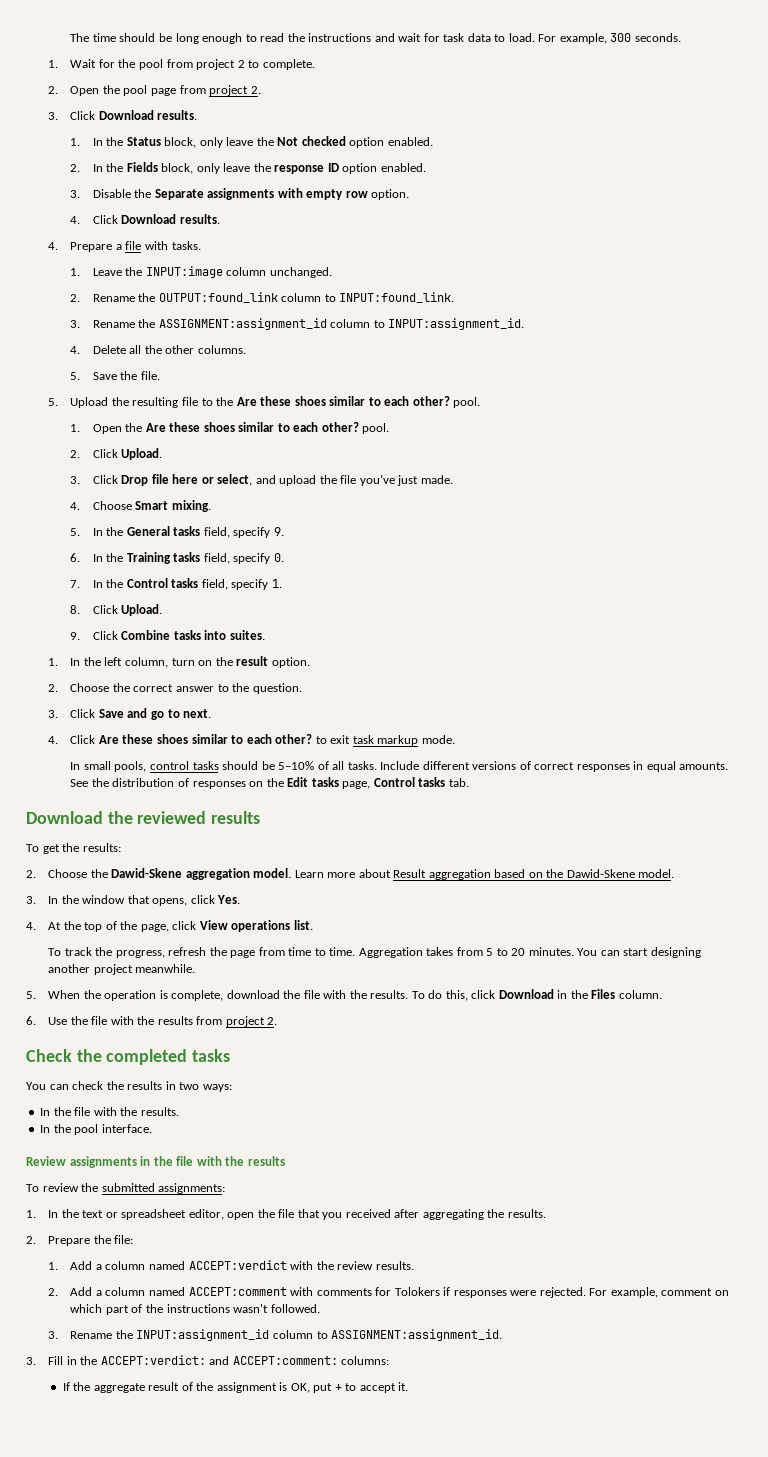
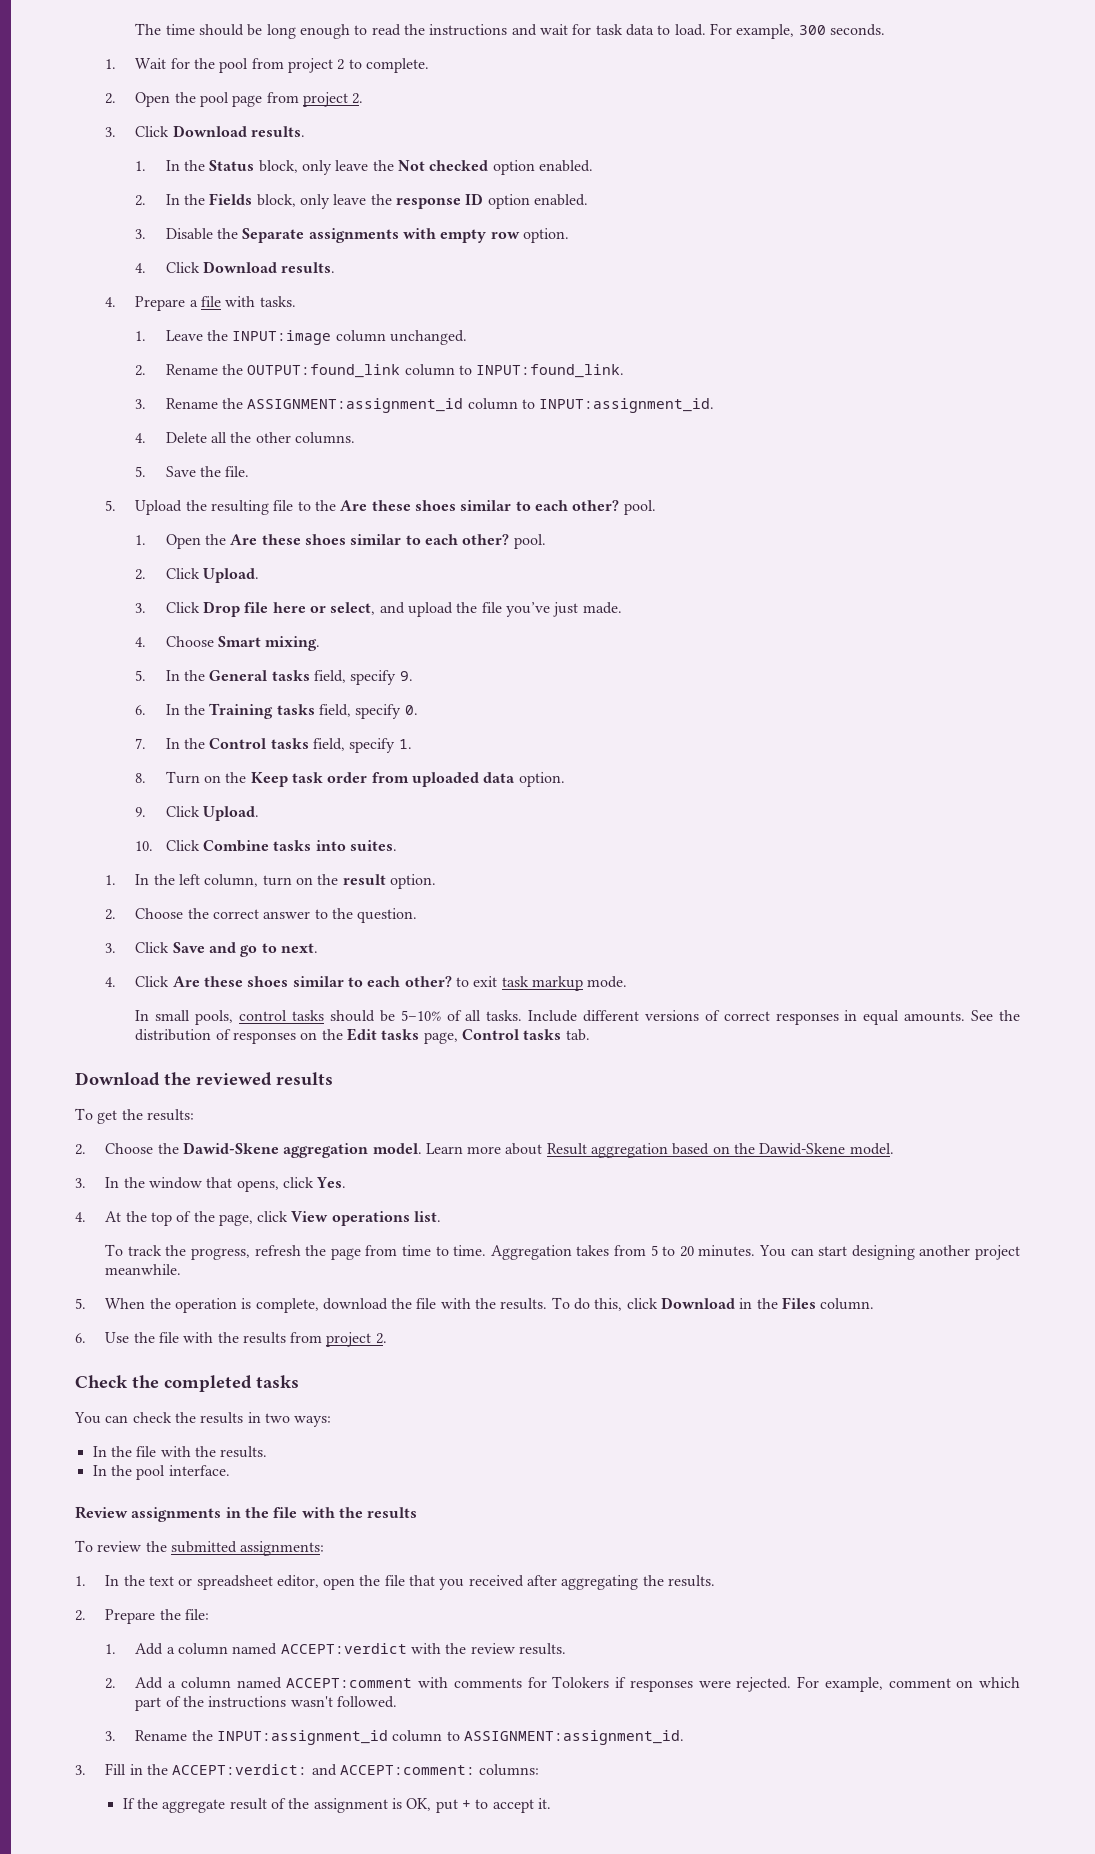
[92,604,163,616] [70,632,81,640] Click Upload. // 9. -> [165,771,565,787] [135,806,260,821] [135,841,154,851] Turn on the Keep task order from uploaded data option. // 9. Click Upload. // 10.

